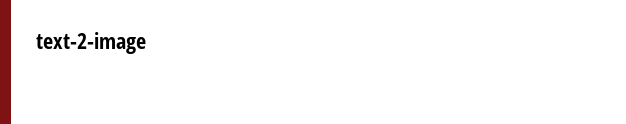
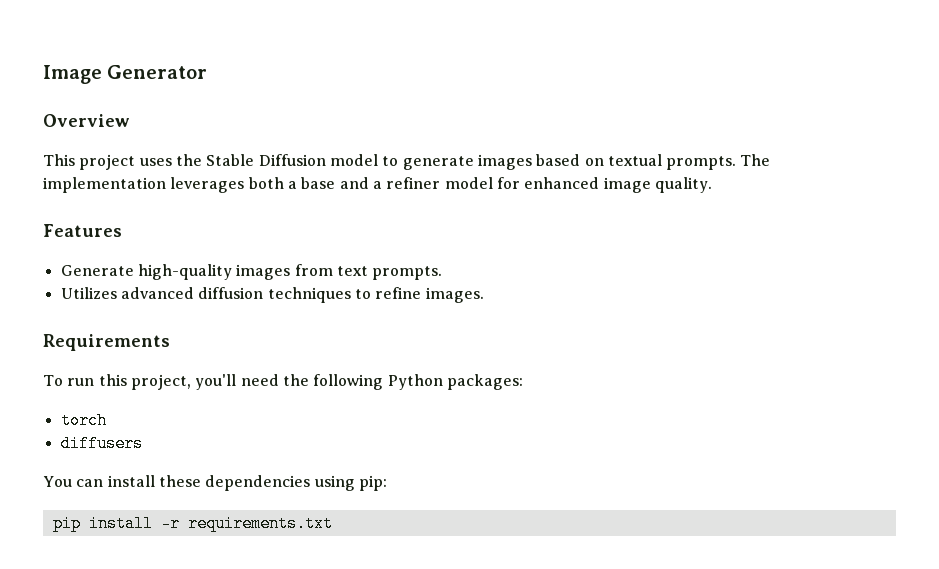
[36,32,146,54] text-2-image -> [43,65,208,84] [43,114,130,127] [43,154,771,170] [43,177,712,193] [43,224,122,237] [60,264,443,280] [60,287,484,303] [43,334,170,351] [43,374,523,390] [60,412,107,429] [60,435,143,452] [43,475,387,491] [52,515,333,532] Image Generator // Overview // This project uses the Stable Diffusion model to generate images based on textual prompts. The implementation leverages both a base and a refiner model for enhanced image quality. // Features // Generate high-quality images from text prompts. // Utilizes advanced diffusion techniques to refine images. // Requirements // To run this project, you'll need the following Python packages: // torch // diffusers // You can install these dependencies using pip: // pip install -r requirements.txt

